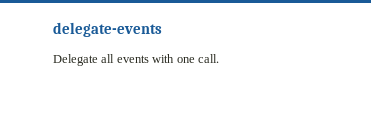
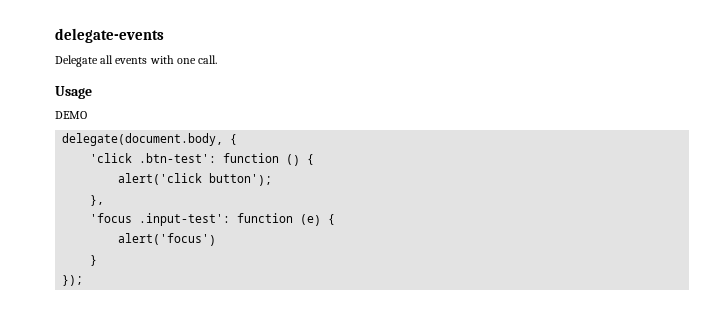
(219, 58) none -> [55,86,92,99] [55,111,87,119] [62,133,238,146] [90,153,315,166] [118,173,273,186] [90,195,105,206] [90,213,336,226] [118,233,217,246] [90,255,98,266] [62,275,84,286] // Usage // DEMO // delegate(document.body, { // 'click .btn-test': function () { // alert('click button'); // }, // 'focus .input-test': function (e) { // alert('focus') // } // });

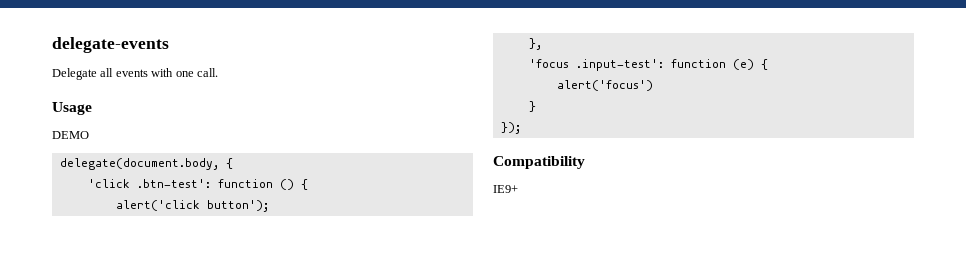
(84, 280) none -> [493,156,585,169] [493,185,518,193] // Compatibility // IE9+

